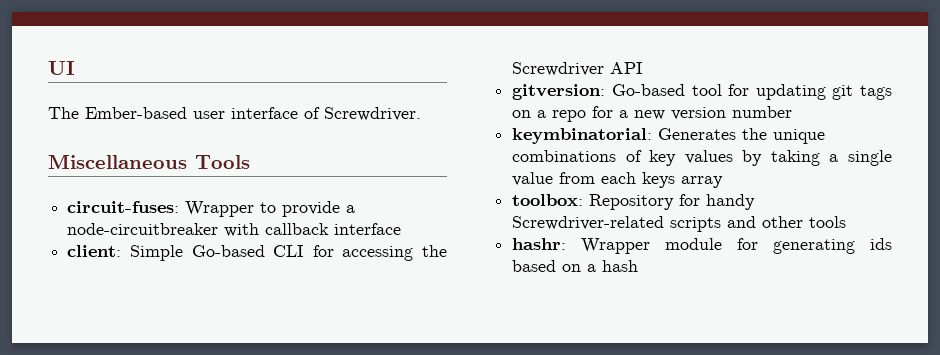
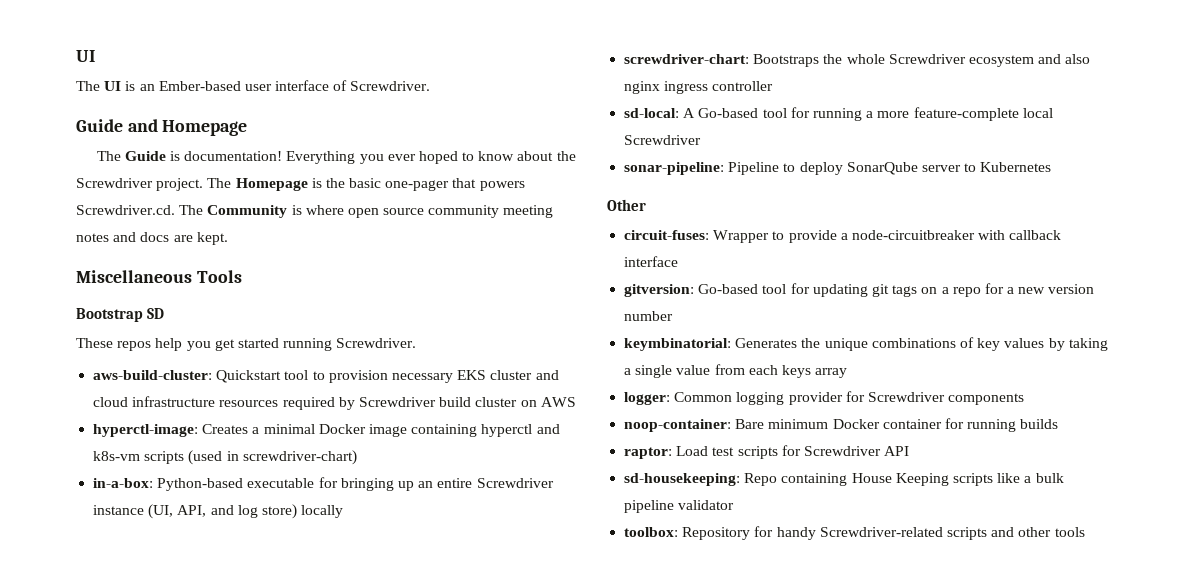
(79, 113) none -> [104,81,155,91] UI is an
[48,154,250,169] Miscellaneous Tools -> [76,119,248,136] [96,151,576,164] [76,178,525,191] [76,205,554,218] [76,232,228,245] [76,270,242,283] [76,308,165,322] [76,338,417,351] [93,370,559,383] [93,396,576,410] [93,424,560,437] [93,450,357,465] [93,477,554,491] [93,504,344,519] [624,54,1091,67] [624,81,774,94] [624,107,1053,121] [624,135,702,145] [624,162,1052,175] [607,199,646,211] Guide and Homepage // The Guide is documentation! Everything you ever hoped to know about the Screwdriver project. The Homepage is the basic one-pager that powers Screwdriver.cd. The Community is where open source community meeting notes and docs are kept. // Miscellaneous Tools // Bootstrap SD // These repos help you get started running Screwdriver. // aws-build-cluster: Quickstart tool to provision necessary EKS cluster and cloud infrastructure resources required by Screwdriver build cluster on AWS // hyperctl-image: Creates a minimal Docker image containing hyperctl and k8s-vm scripts (used in screwdriver-chart) // in-a-box: Python-based executable for bringing up an entire Screwdriver instance (UI, API, and log store) locally // screwdriver-chart: Bootstraps the whole Screwdriver ecosystem and also nginx ingress controller // sd-local: A Go-based tool for running a more feature-complete local Screwdriver // sonar-pipeline: Pipeline to deploy SonarQube server to Kubernetes // Other
[67,245,447,261] [512,62,644,76] // client: Simple Go-based CLI for accessing the Screwdriver API -> (679, 261) none
(724, 182) none -> [624,391,1025,405] [624,418,1059,432] [624,445,910,459] [624,473,1064,486] [624,500,735,513] // logger: Common logging provider for Screwdriver components // noop-container: Bare minimum Docker container for running builds // raptor: Load test scripts for Screwdriver API // sd-housekeeping: Repo containing House Keeping scripts like a bulk pipeline validator
[512,238,892,254] [512,260,639,272] // hashr: Wrapper module for generating ids based on a hash -> (1085, 532) none

